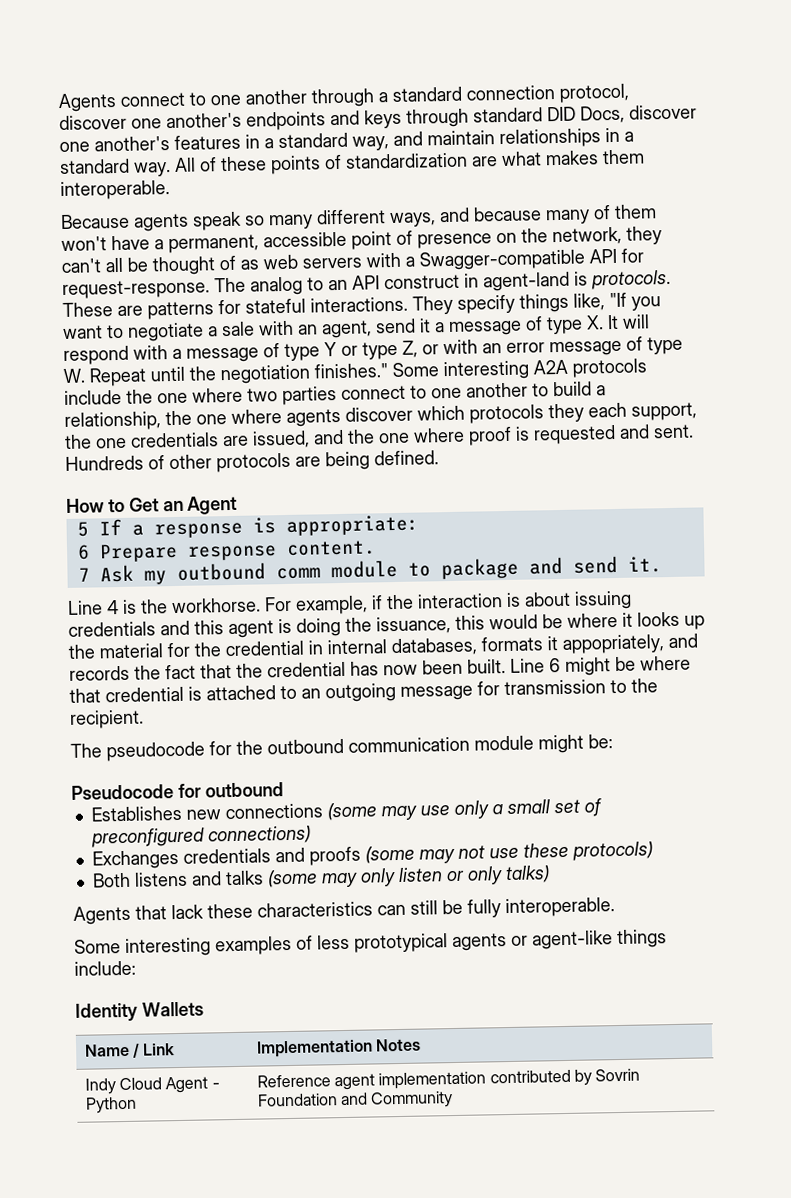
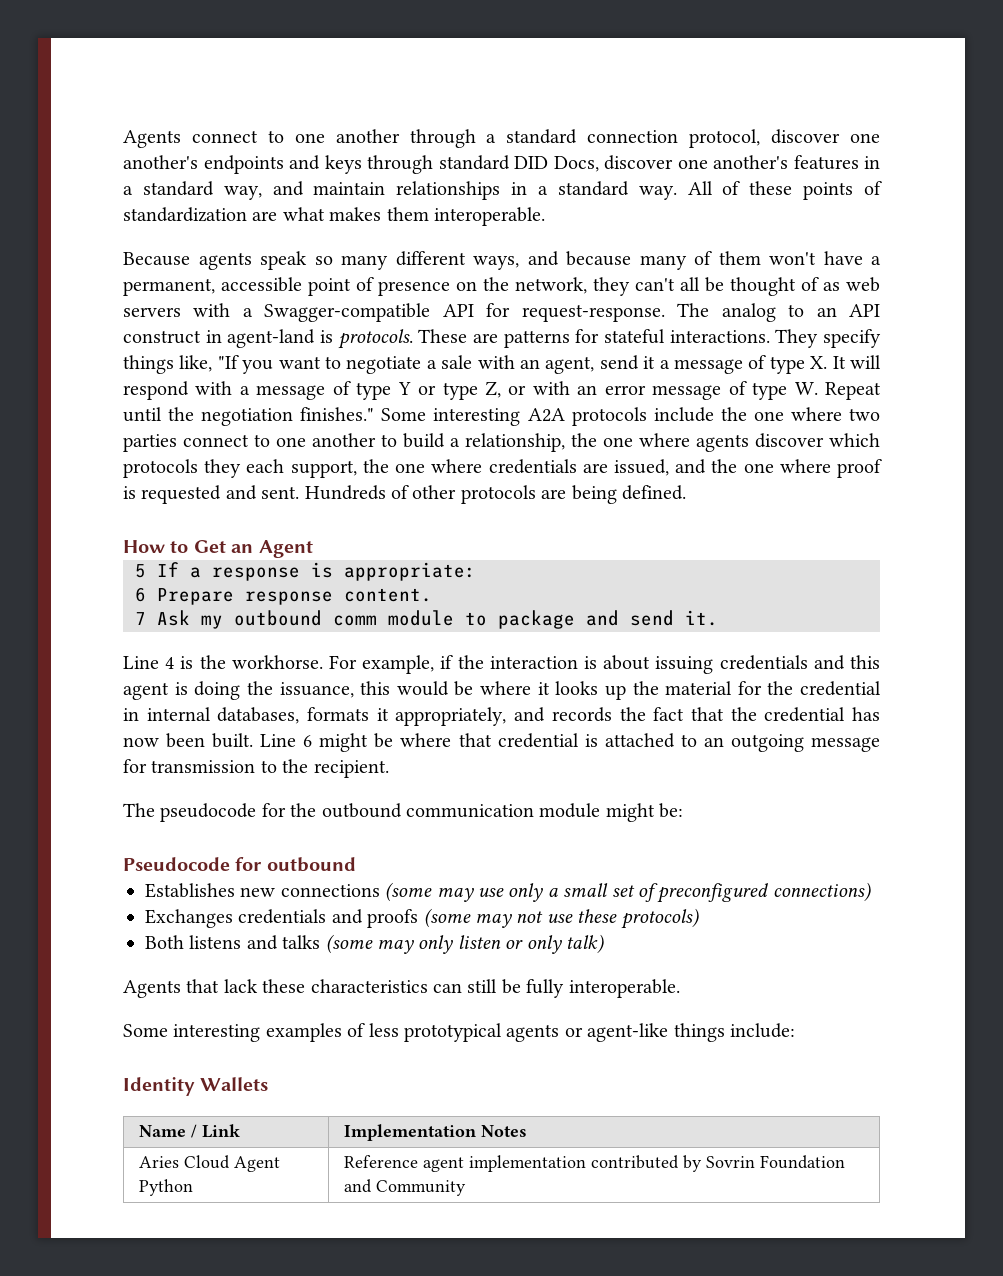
(127, 443) none -> [431,459,483,473] where
[562,634,665,654] appopriately, -> [395,707,507,726] appropriately,
[504,865,550,884] talks) -> [565,934,604,954] talk)
[84,1078,116,1095] Indy -> [138,1156,179,1168] Aries
[211,1082,220,1089] - -> (280, 1164) none

